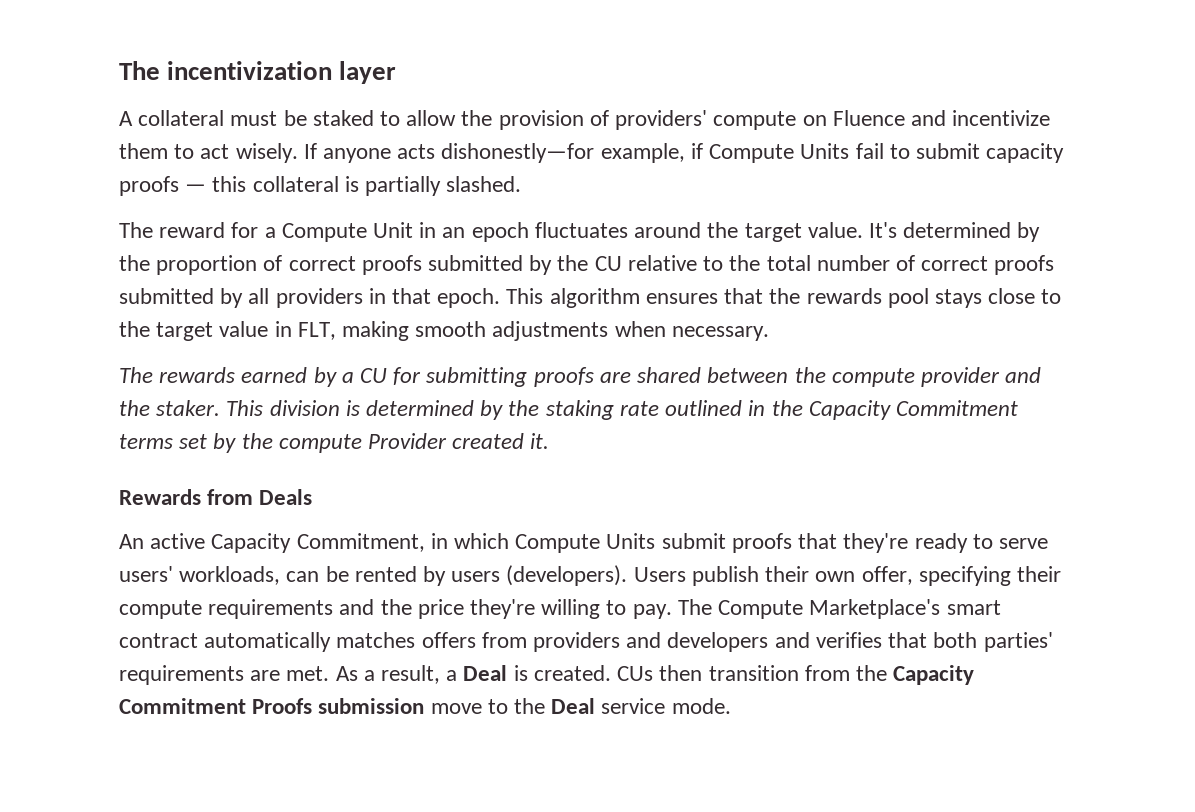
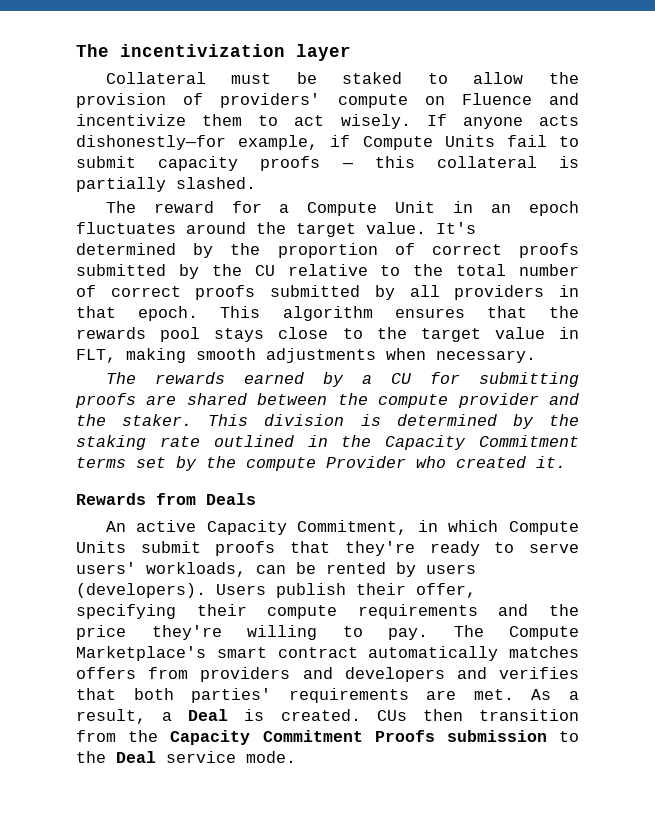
[119,110,225,126] A collateral -> [105,72,206,84] Collateral
(448, 441) none -> [416,456,446,468] who
[815,571,856,582] own -> (406, 589) none
[430,703,482,714] move -> (547, 736) none

